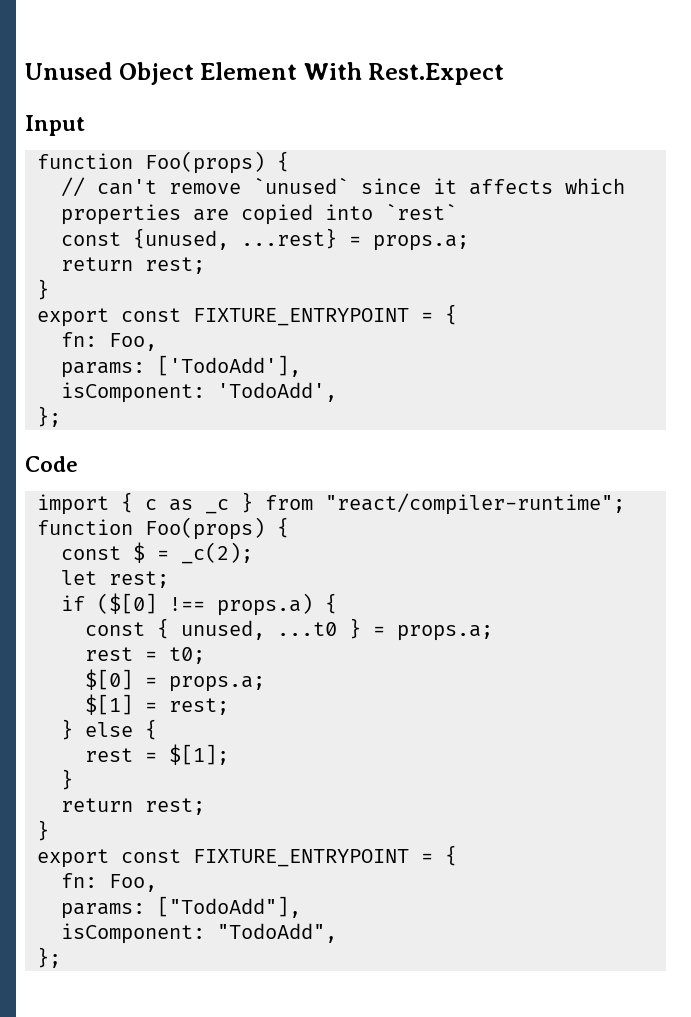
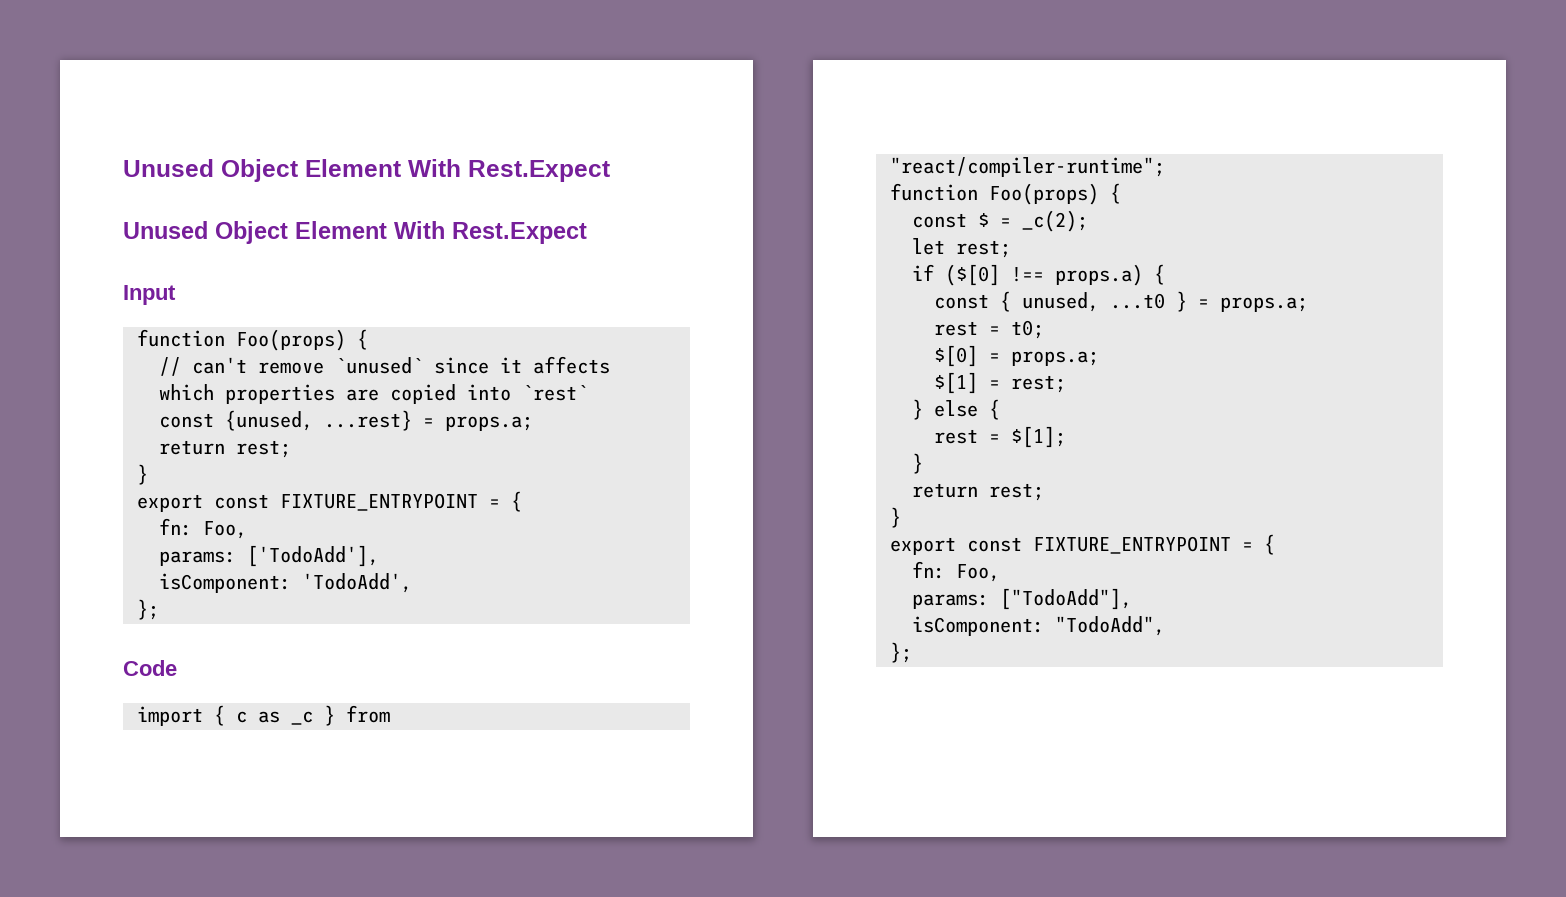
[25,62,505,85] Unused Object Element With Rest.Expect -> [123,159,610,182] [123,221,587,244] Unused Object Element With Rest.Expect // Unused Object Element With Rest.Expect

